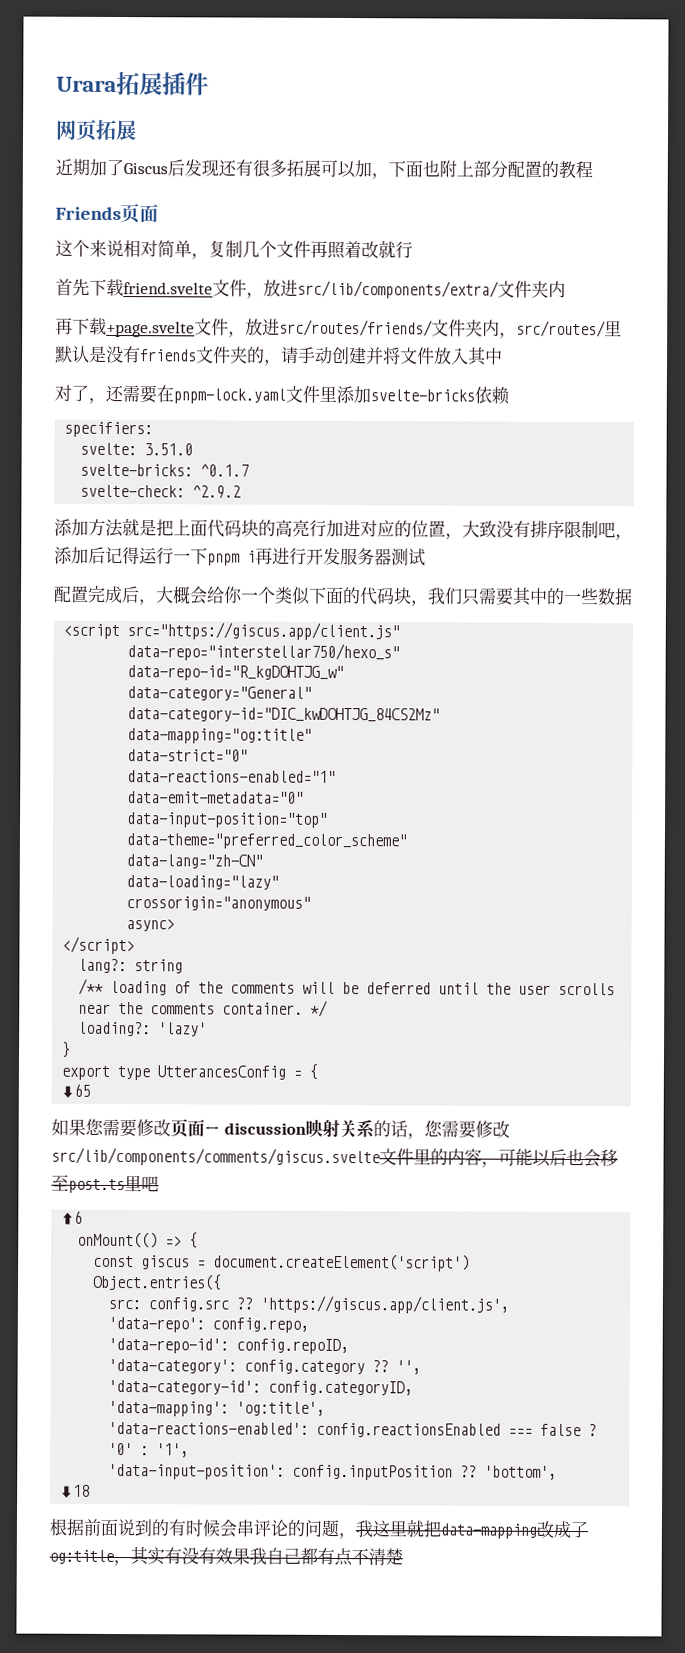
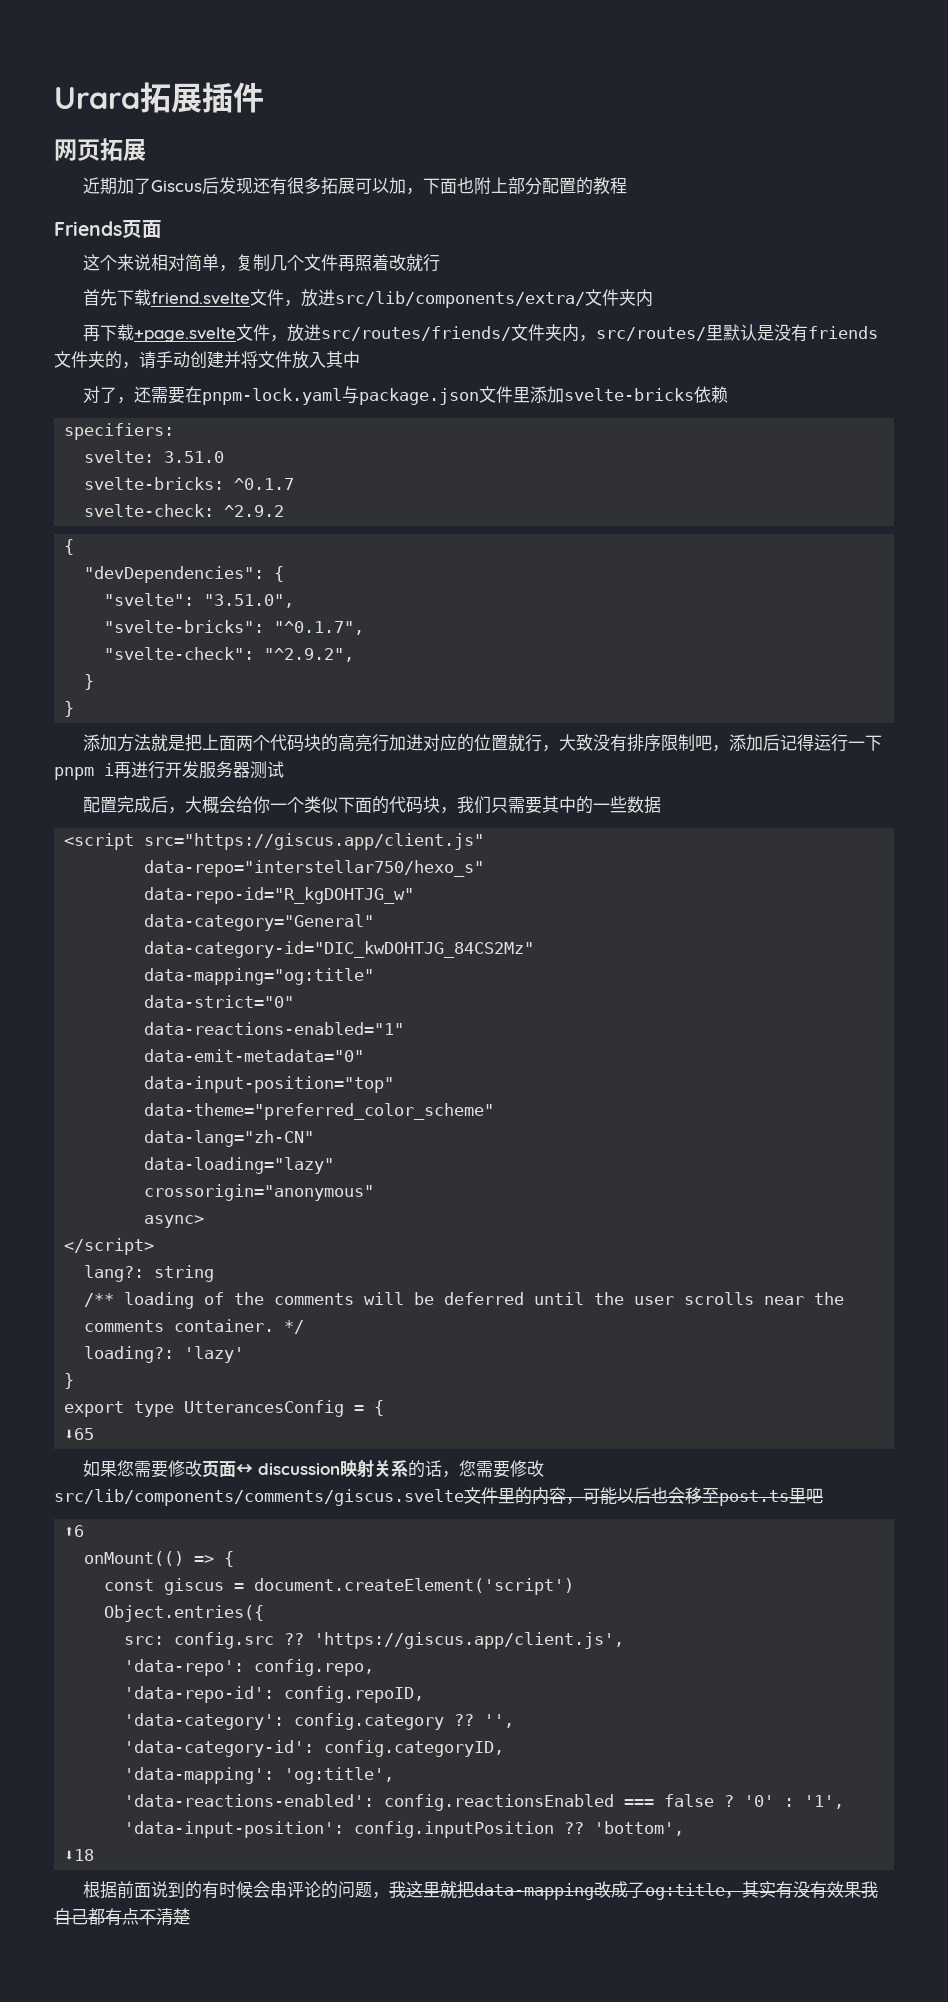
(286, 396) none -> [342,386,480,405] 与package.json
(242, 492) none -> [64,539,75,555] [84,566,285,583] [104,593,295,608] [104,620,365,635] [104,647,355,662] [84,674,95,690] [64,701,75,717] // { // "devDependencies": { // "svelte": "3.51.0", // "svelte-bricks": "^0.1.7", // "svelte-check": "^2.9.2", // } // }
(208, 528) none -> [236,735,271,751] 两个
(446, 529) none -> [508,734,543,752] 就行

